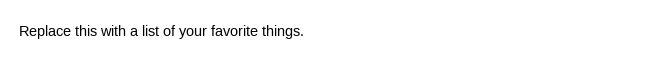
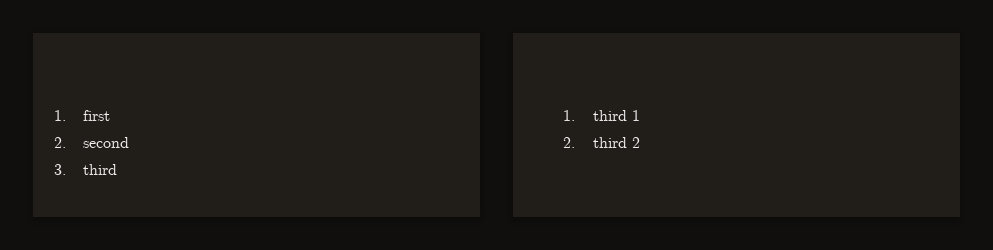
[19,25,304,39] Replace this with a list of your favorite things. -> [54,110,111,121] [54,137,130,148] [54,164,118,175] [563,110,640,121] [563,137,640,148] 1. first // 2. second // 3. third // 1. third 1 // 2. third 2

